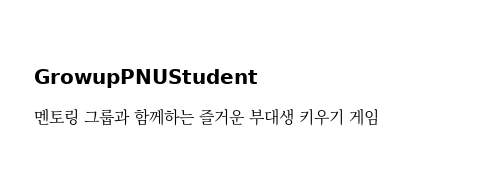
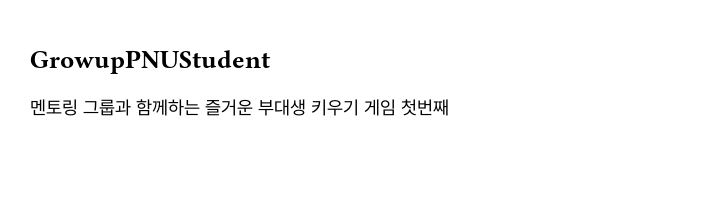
(379, 117) none -> [401,99,449,116] 첫번째

